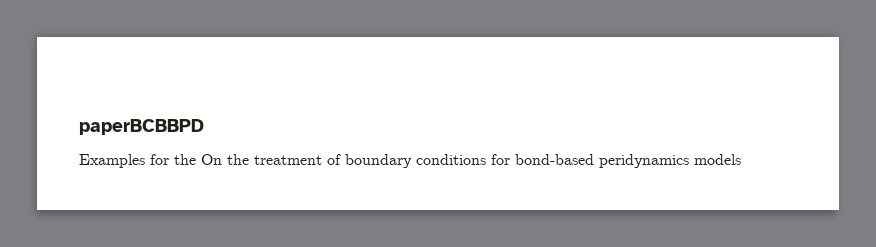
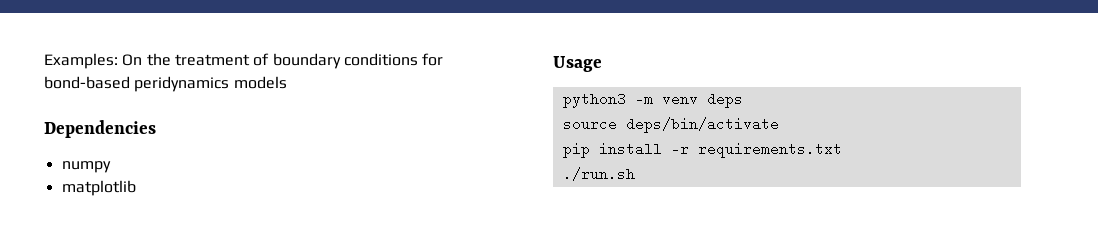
[79,119,204,135] [79,154,196,168] paperBCBBPD // Examples for the -> [44,53,118,69] Examples:
(741, 159) none -> [44,120,156,138] [61,161,111,173] [61,180,136,196] [553,56,602,72] [562,92,743,108] [562,117,779,133] [562,142,842,158] [562,167,635,181] // Dependencies // numpy // matplotlib // Usage // python3 -m venv deps // source deps/bin/activate // pip install -r requirements.txt // ./run.sh

